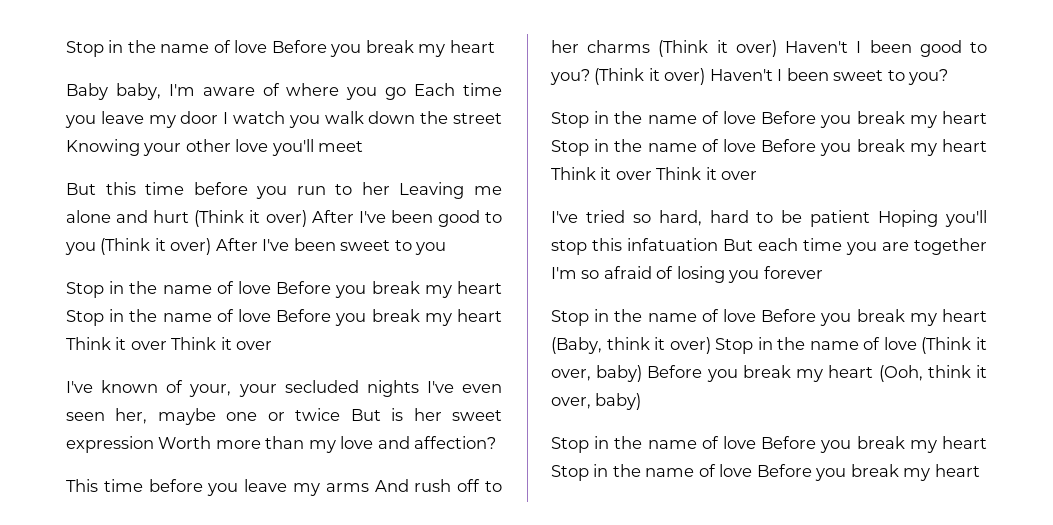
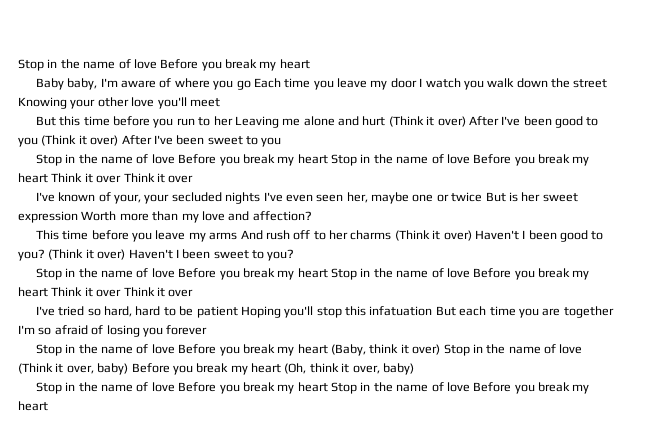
[878,365,923,382] (Ooh, -> [284,363,307,374] (Oh,

